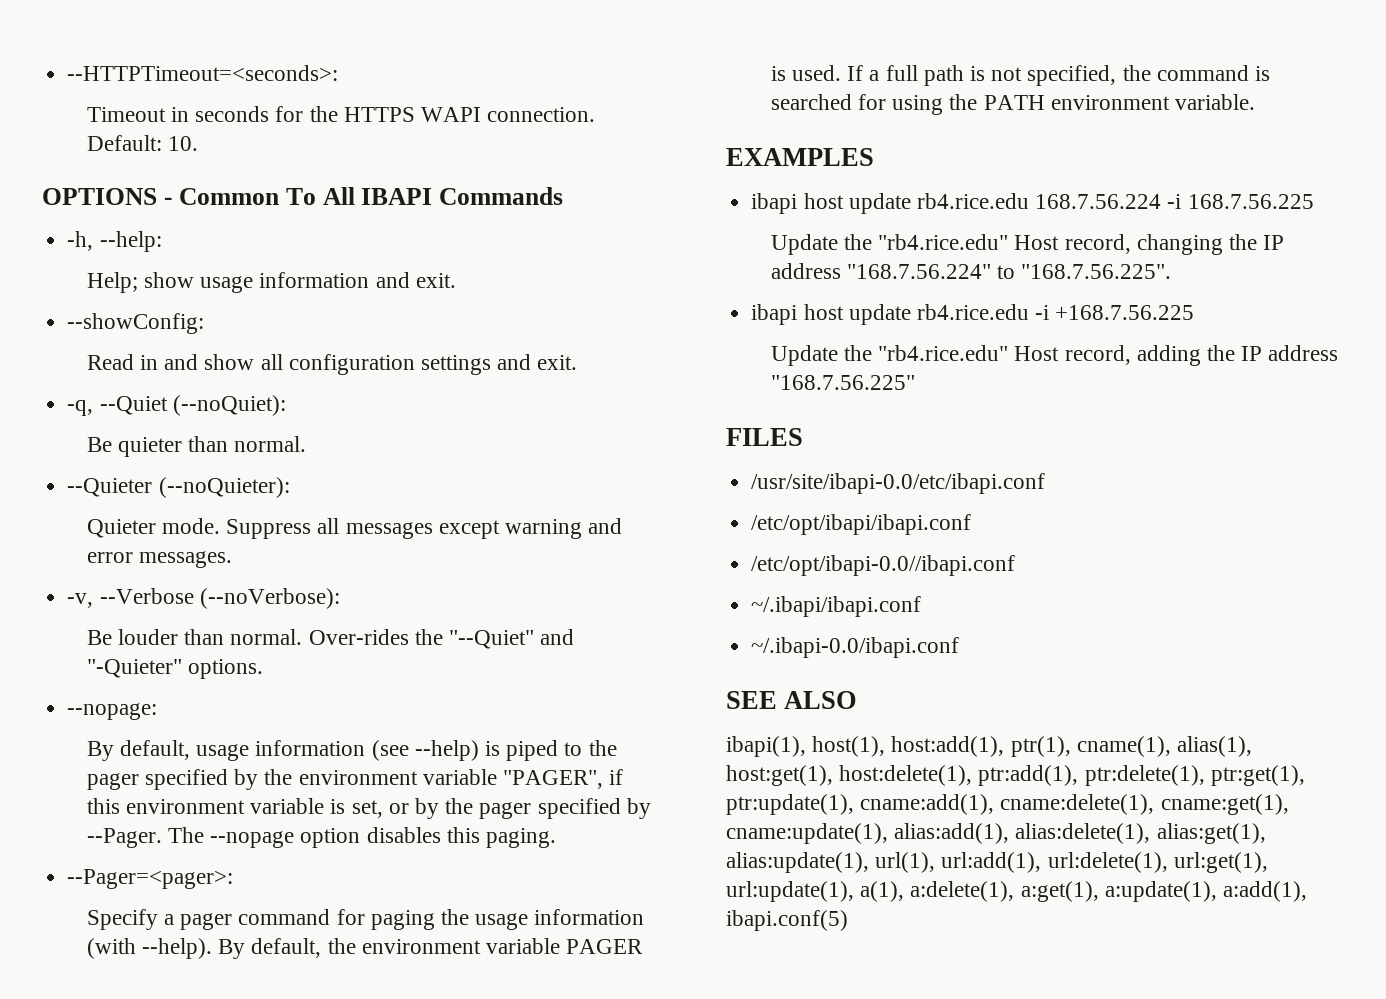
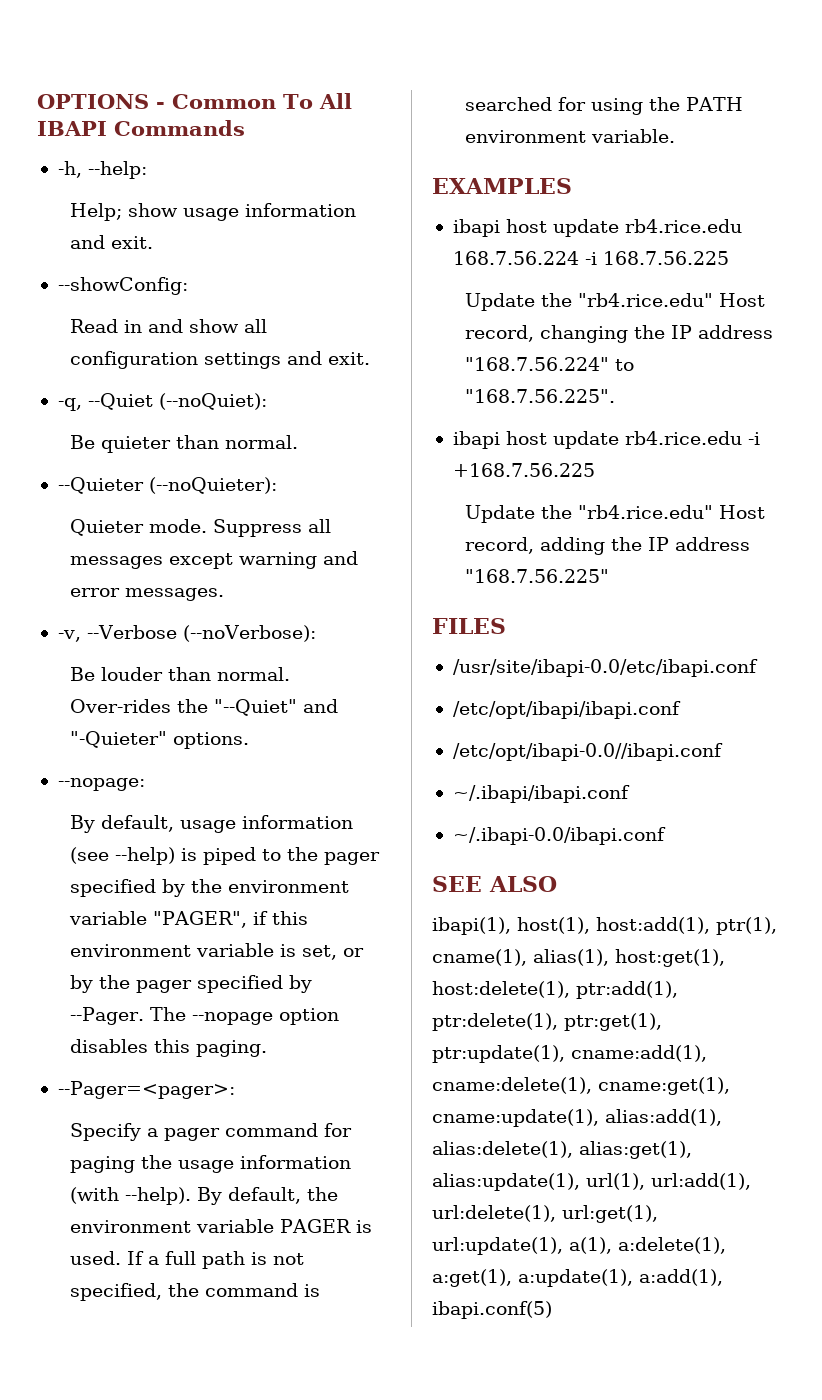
[67,65,339,81] [86,106,596,122] [86,135,198,151] --HTTPTimeout=<seconds>: // Timeout in seconds for the HTTPS WAPI connection. Default: 10. // -> (37, 101) none

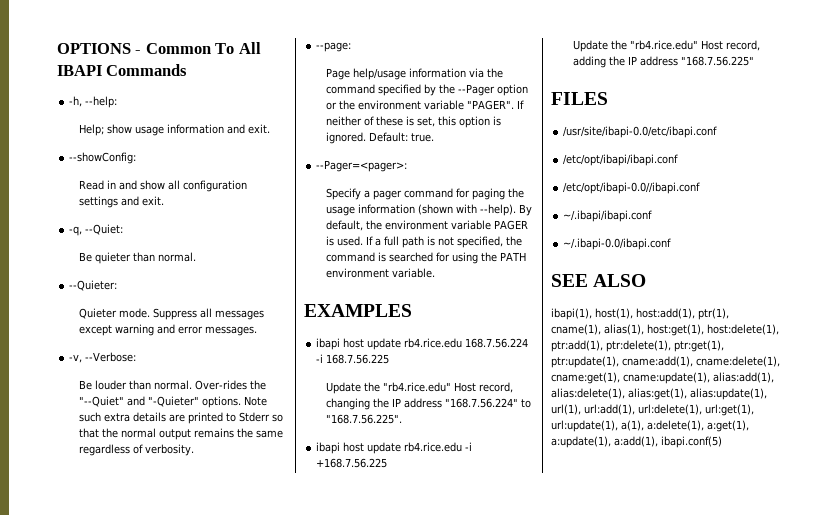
[87,393,267,410] --Quiet (--noQuiet): -> [85,224,124,235] --Quiet:
[57,477,277,494] --Quieter (--noQuieter): -> [69,280,118,291] --Quieter:
[86,625,316,642] --Verbose (--noVerbose): -> [85,352,137,362] --Verbose:
[57,778,145,791] [70,815,354,833] [70,847,381,865] [70,879,350,897] [69,911,309,928] [70,943,365,960] [70,975,313,993] [70,1007,340,1025] [70,1039,268,1057] // --nopage: // By default, usage information (see --help) is piped to the pager specified by the environment variable "PAGER", if this environment variable is set, or by the pager specified by --Pager. The --nopage option disables this paging. -> [243,396,267,406] [78,412,283,424] [78,428,283,440] [78,444,194,456] [316,42,352,52] [325,68,503,80] [325,84,528,96] [325,100,524,110] [325,116,501,128] [325,132,434,144] Note such extra details are printed to Stderr so that the normal output remains the same regardless of verbosity. // --page: // Page help/usage information via the command specified by the --Pager option or the environment variable "PAGER". If neither of these is set, this option is ignored. Default: true.
[70,1187,120,1204] (with -> [417,204,477,215] (shown with

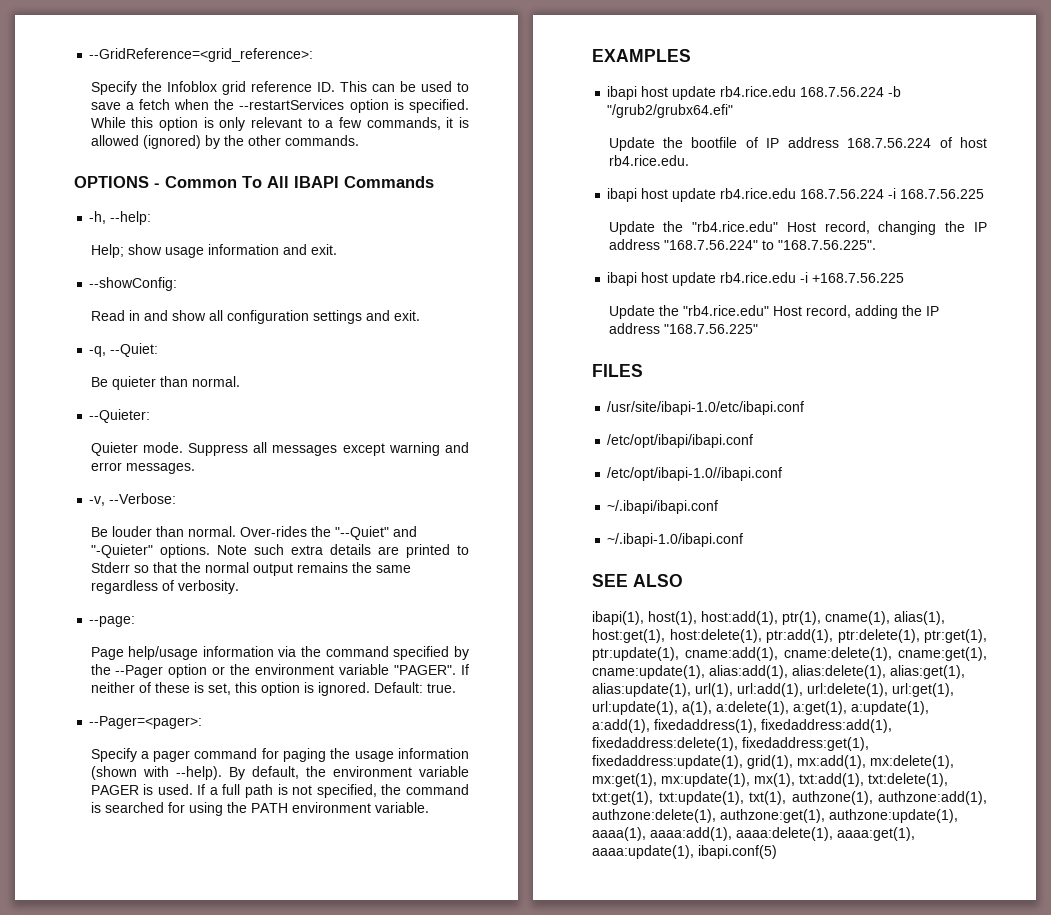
(57, 48) none -> [89,48,314,62] [90,81,469,95] [90,99,470,113] [90,117,469,131] [90,135,359,149] --GridReference=<grid_reference>: // Specify the Infoblox grid reference ID. This can be used to save a fetch when the --restartServices option is specified. While this option is only relevant to a few commands, it is allowed (ignored) by the other commands. //
(412, 310) none -> [607,86,902,100] [607,104,734,118] [608,137,987,151] [608,155,689,166] // ibapi host update rb4.rice.edu 168.7.56.224 -b "/grub2/grubx64.efi" // Update the bootfile of IP address 168.7.56.224 of host rb4.rice.edu.
[563,126,718,138] /usr/site/ibapi-0.0/etc/ibapi.conf -> [607,401,805,415] /usr/site/ibapi-1.0/etc/ibapi.conf
[563,182,701,194] /etc/opt/ibapi-0.0//ibapi.conf -> [607,467,783,481] /etc/opt/ibapi-1.0//ibapi.conf
[563,238,672,250] ~/.ibapi-0.0/ibapi.conf -> [607,533,744,547] ~/.ibapi-1.0/ibapi.conf
(658, 441) none -> [654,719,892,733] [592,737,869,751] [592,755,954,769] [592,773,948,787] [592,791,987,805] [592,809,958,823] [592,827,915,841] [592,845,694,859] fixedaddress(1), fixedaddress:add(1), fixedaddress:delete(1), fixedaddress:get(1), fixedaddress:update(1), grid(1), mx:add(1), mx:delete(1), mx:get(1), mx:update(1), mx(1), txt:add(1), txt:delete(1), txt:get(1), txt:update(1), txt(1), authzone(1), authzone:add(1), authzone:delete(1), authzone:get(1), authzone:update(1), aaaa(1), aaaa:add(1), aaaa:delete(1), aaaa:get(1), aaaa:update(1),

